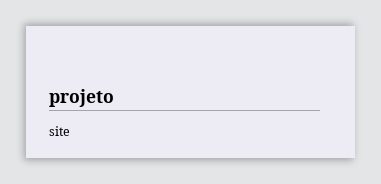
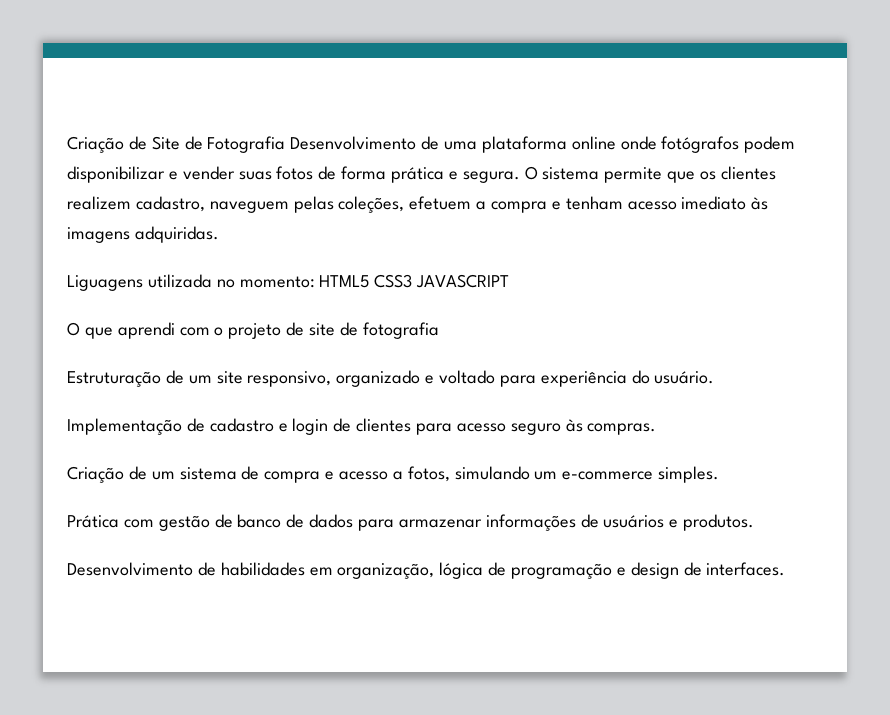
[49,89,114,107] [49,126,70,136] projeto // site -> [67,136,796,153] [67,166,776,183] [67,196,769,213] [67,226,219,243] [67,274,510,291] [67,322,439,339] [67,370,715,387] [67,418,657,435] [67,466,720,483] [67,514,755,531] [67,562,786,579] Criação de Site de Fotografia Desenvolvimento de uma plataforma online onde fotógrafos podem disponibilizar e vender suas fotos de forma prática e segura. O sistema permite que os clientes realizem cadastro, naveguem pelas coleções, efetuem a compra e tenham acesso imediato às imagens adquiridas. // Liguagens utilizada no momento: HTML5 CSS3 JAVASCRIPT // O que aprendi com o projeto de site de fotografia // Estruturação de um site responsivo, organizado e voltado para experiência do usuário. // Implementação de cadastro e login de clientes para acesso seguro às compras. // Criação de um sistema de compra e acesso a fotos, simulando um e-commerce simples. // Prática com gestão de banco de dados para armazenar informações de usuários e produtos. // Desenvolvimento de habilidades em organização, lógica de programação e design de interfaces.

